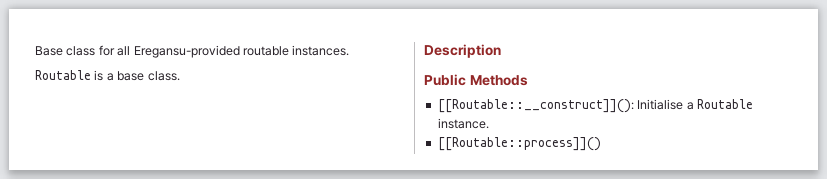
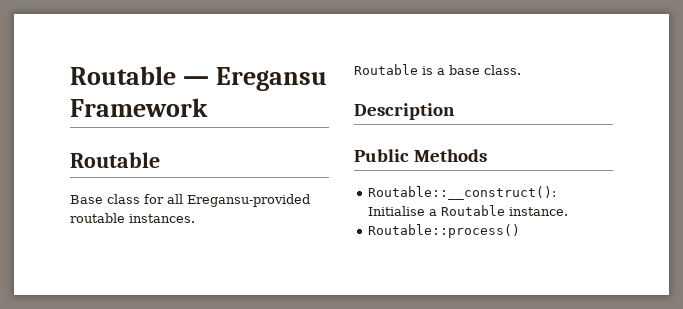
(35, 51) none -> [70,66,327,91] [70,98,208,117] [70,152,160,168] Routable — Eregansu Framework // Routable //
[437,99,634,113] [[Routable::__construct]](): -> [368,186,557,200] Routable::__construct():
[437,137,601,151] [[Routable::process]]() -> [368,224,521,238] Routable::process()

